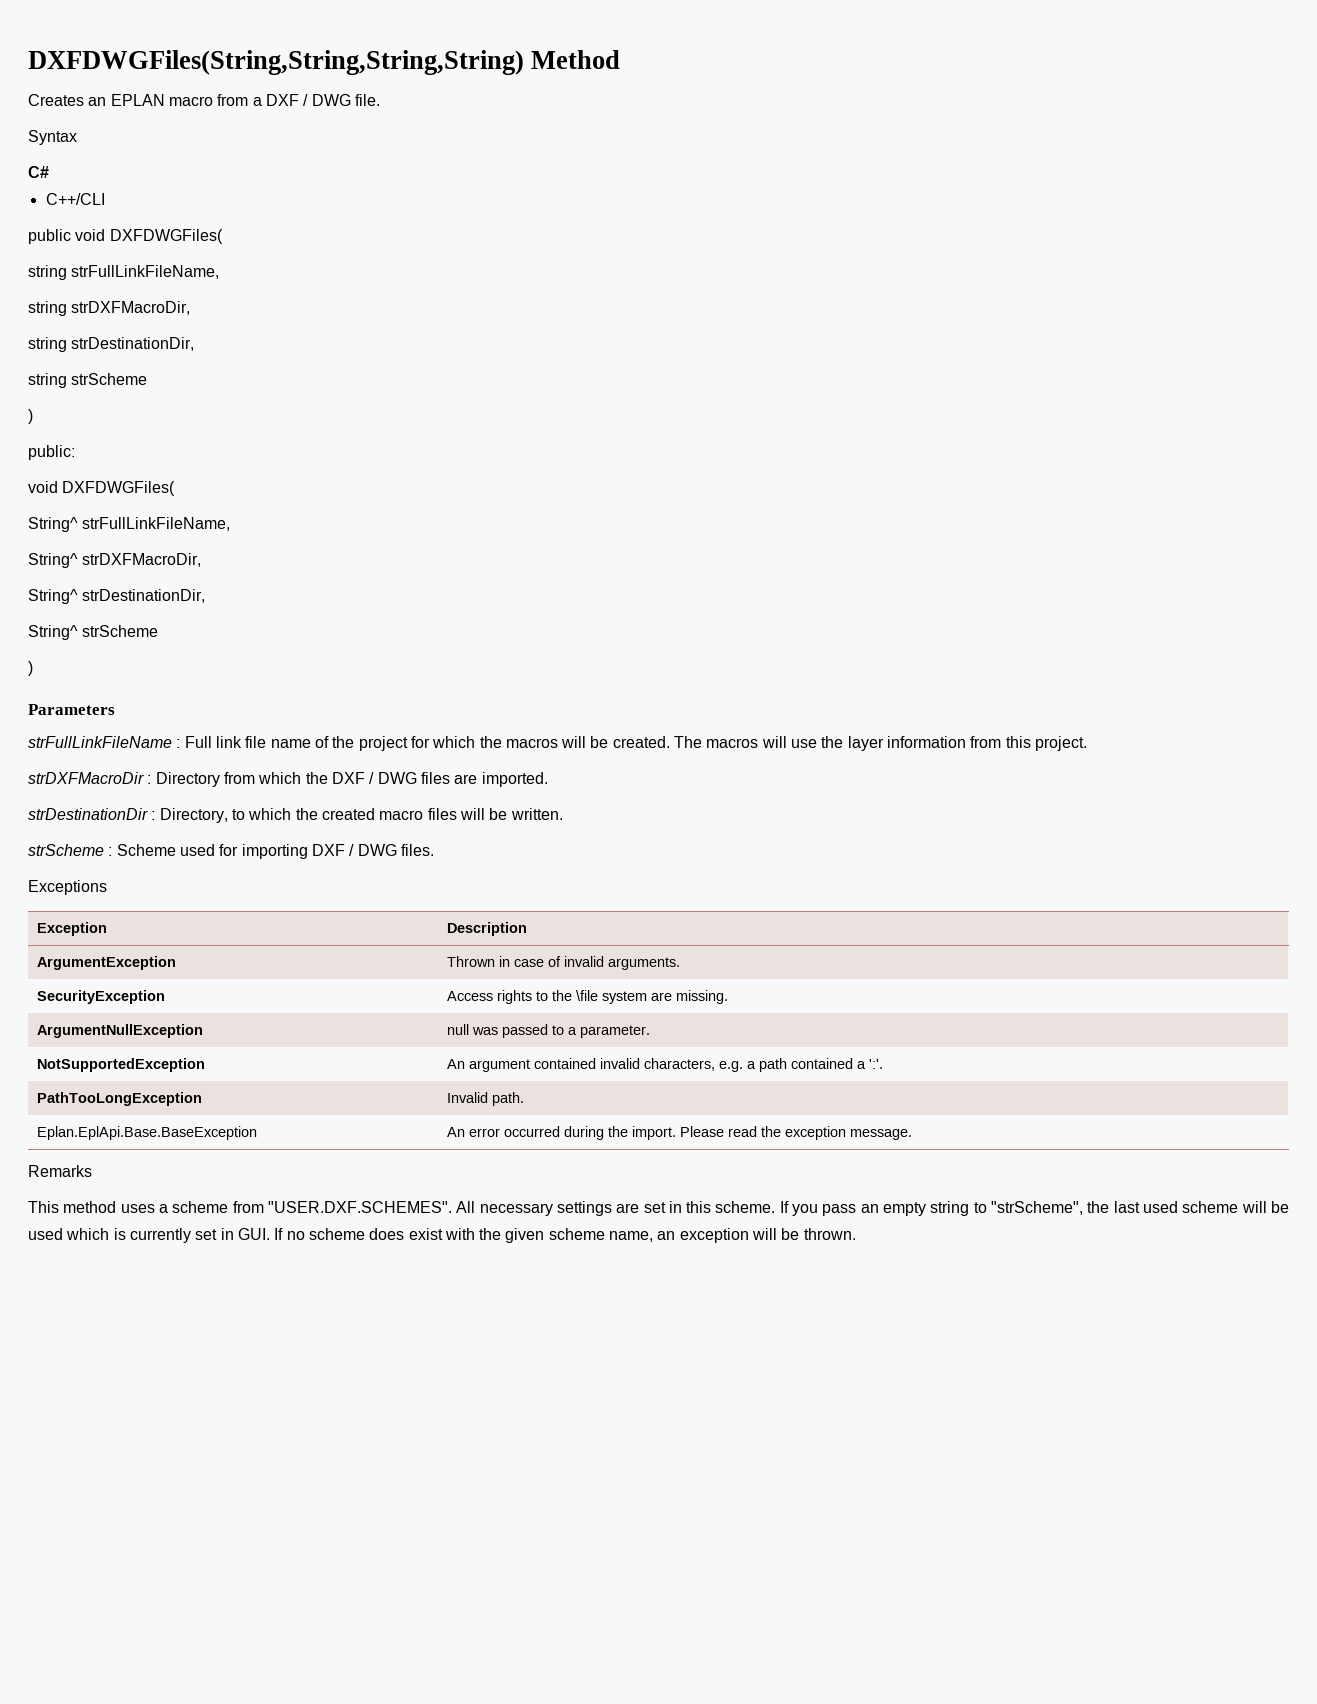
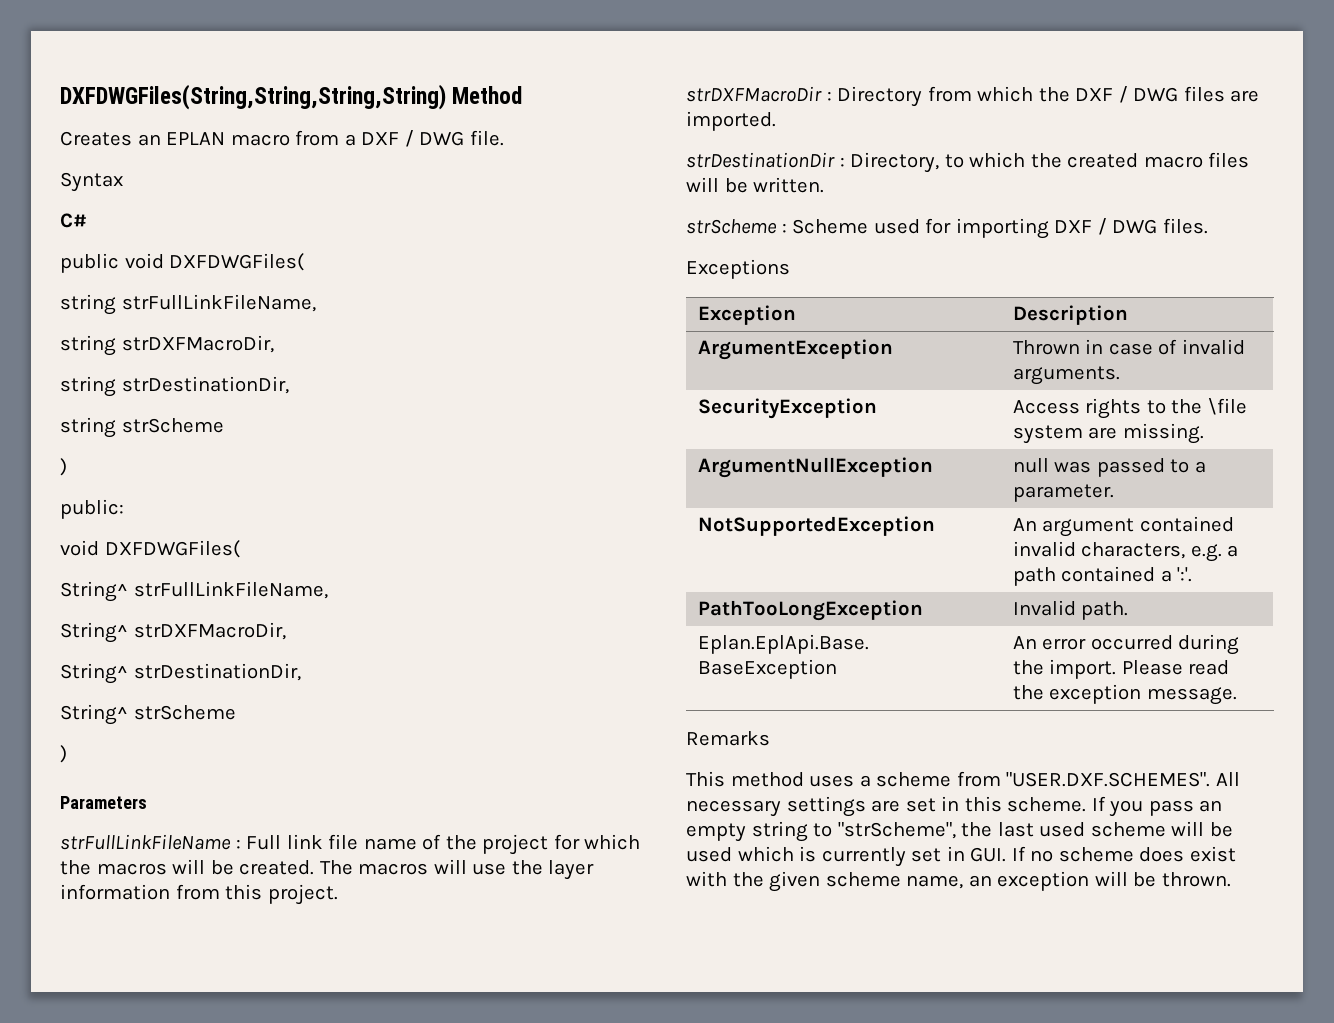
[45,193,105,205] // C++/CLI -> (87, 220) none

